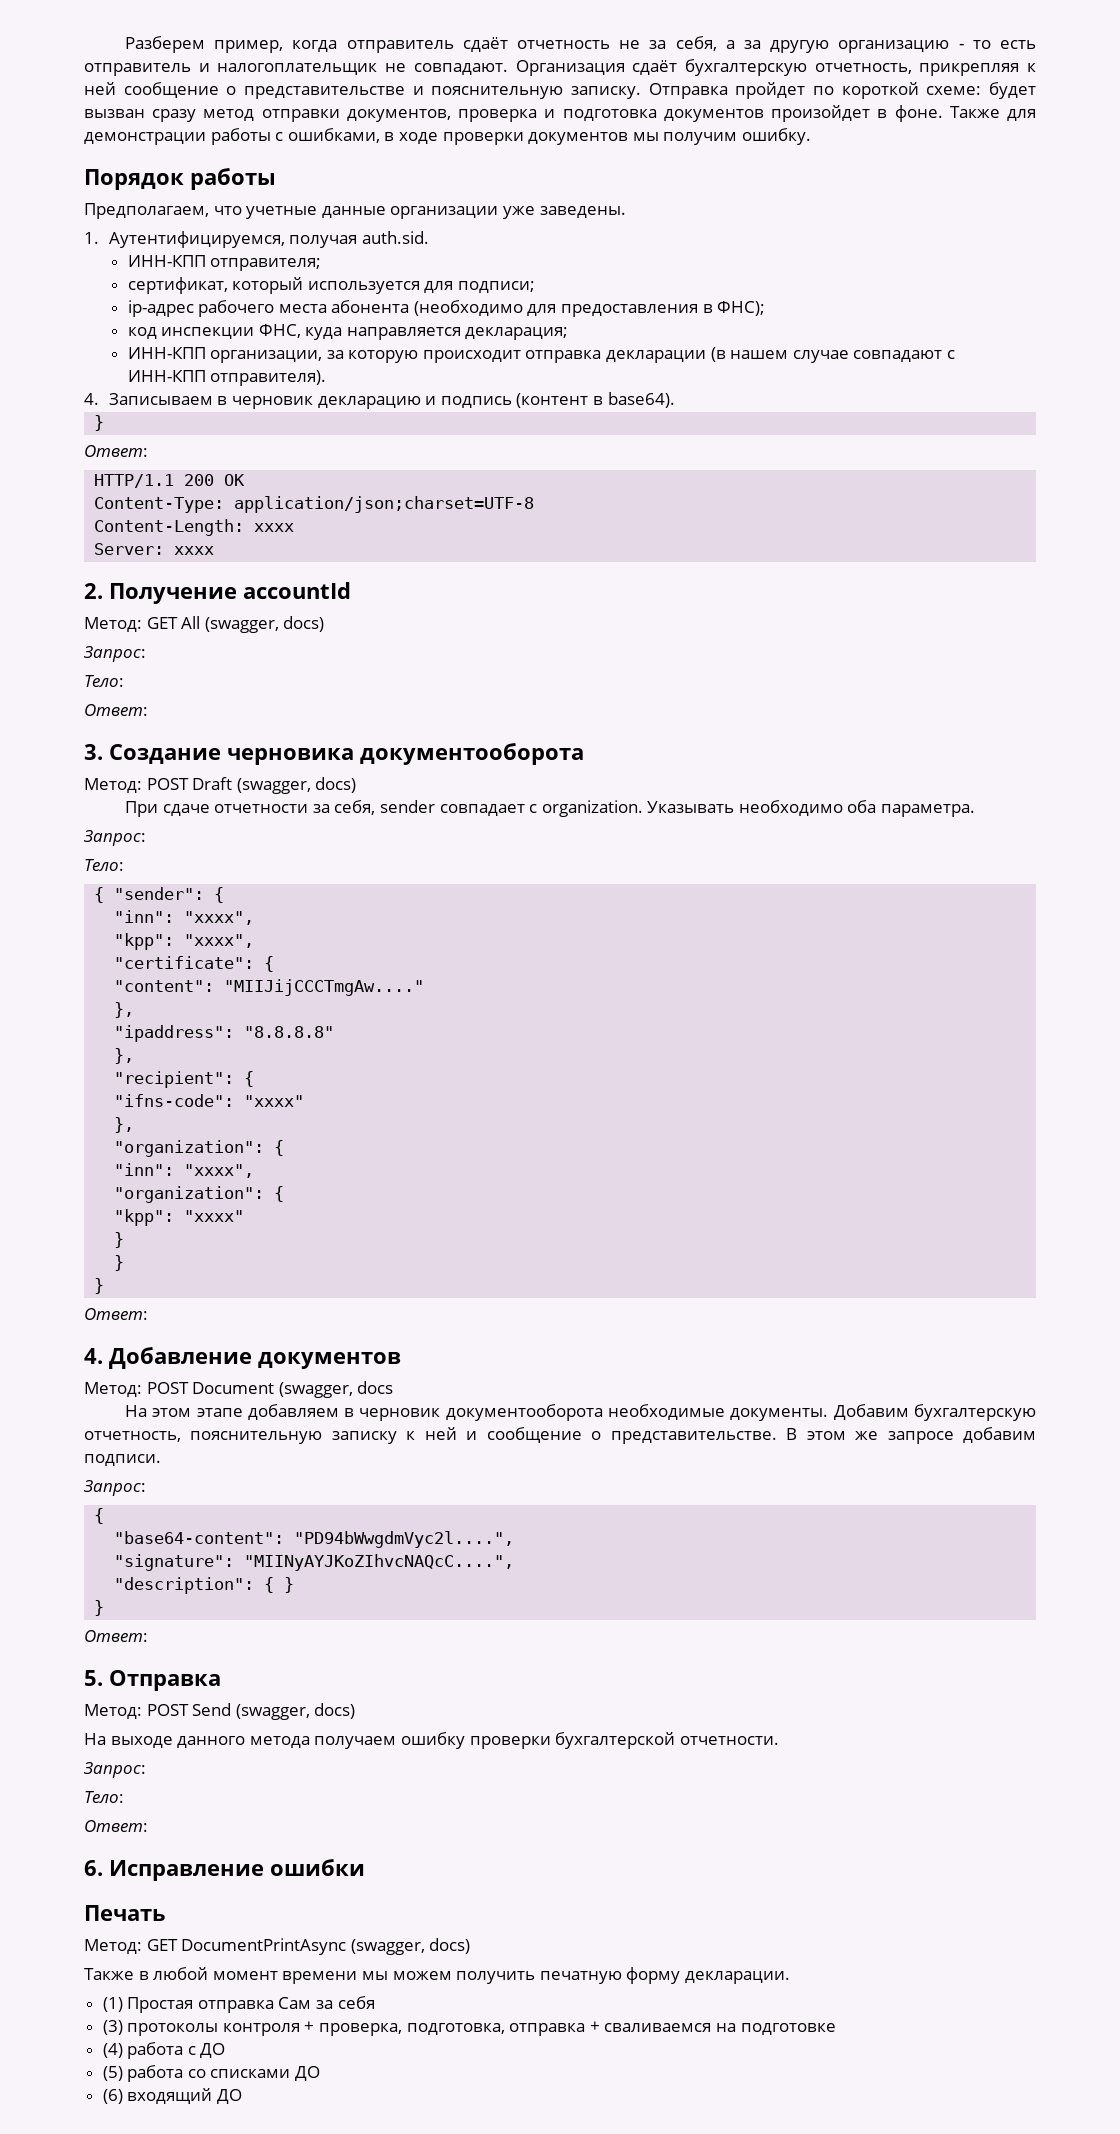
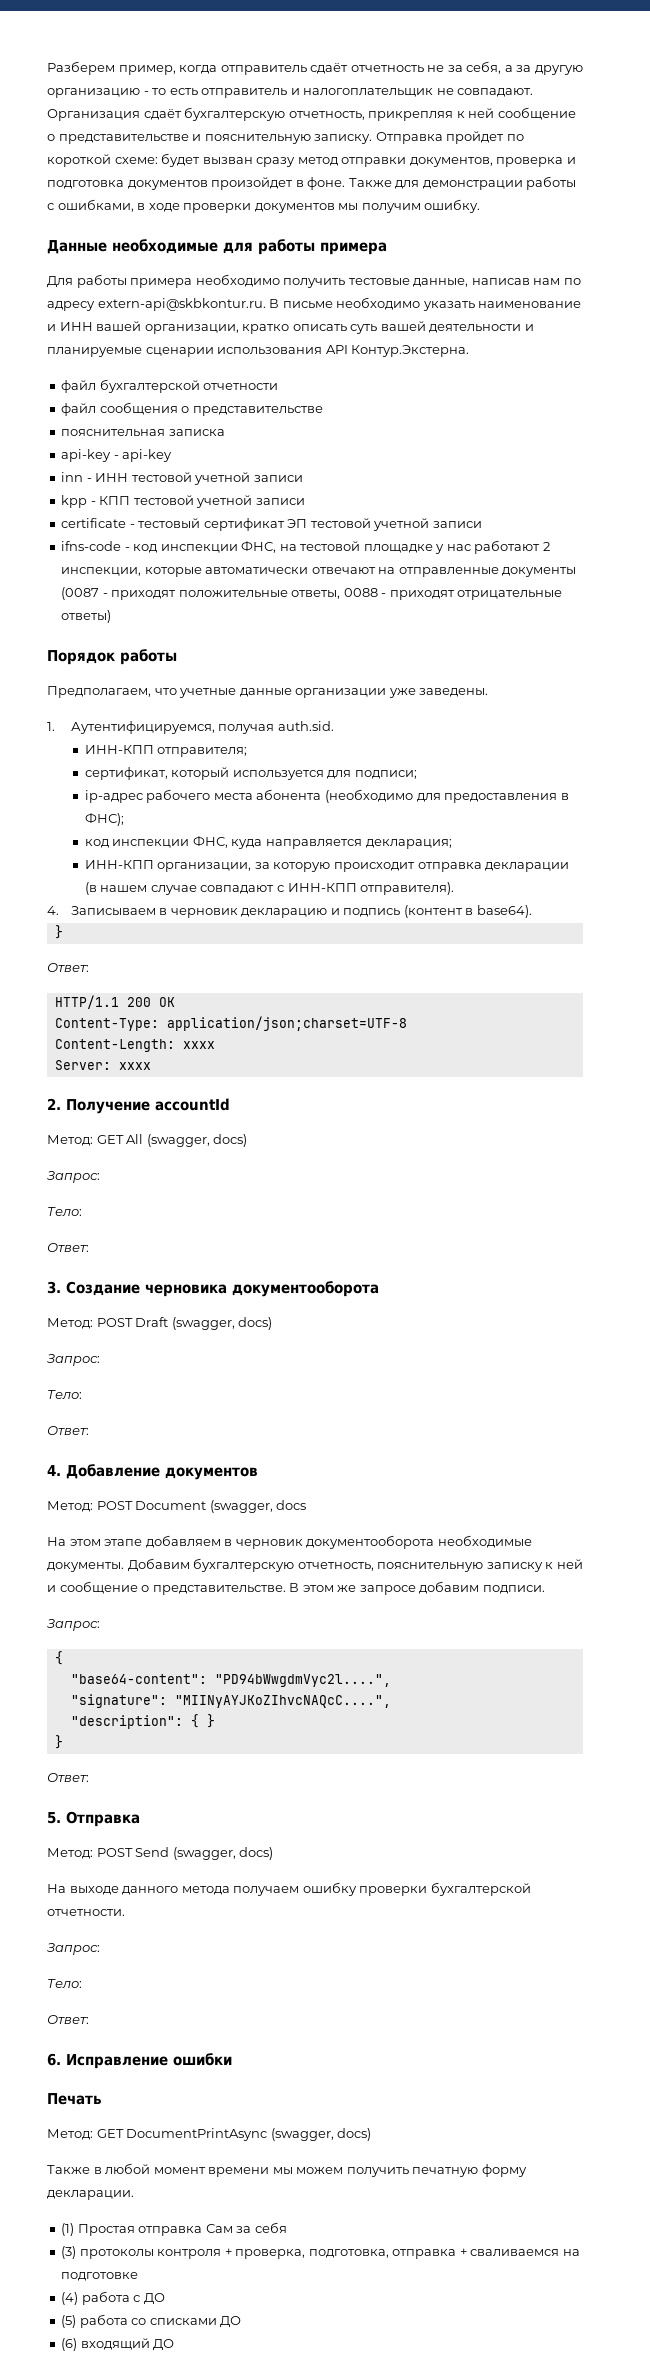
(811, 136) none -> [47,239,387,255] [47,274,581,288] [47,297,582,311] [47,321,534,334] [47,345,470,357] [61,379,279,393] [61,402,323,416] [61,429,225,437] [61,449,173,462] [61,472,303,485] [61,495,305,508] [61,518,482,531] [61,540,550,554] [61,567,577,577] [61,587,563,600] [61,610,112,623] // Данные необходимые для работы примера // Для работы примера необходимо получить тестовые данные, написав нам по адресу extern-api@skbkontur.ru. В письме необходимо указать наименование и ИНН вашей организации, кратко описать суть вашей деятельности и планируемые сценарии использования API Контур.Экстерна. // файл бухгалтерской отчетности // файл сообщения о представительстве // пояснительная записка // api-key - api-key // inn - ИНН тестовой учетной записи // kpp - КПП тестовой учетной записи // certificate - тестовый сертификат ЭП тестовой учетной записи // ifns-code - код инспекции ФНС, на тестовой площадке у нас работают 2 инспекции, которые автоматически отвечают на отправленные документы (0087 - приходят положительные ответы, 0088 - приходят отрицательные ответы)
[124,800,976,817] [83,830,146,846] [84,859,124,871] [94,887,225,903] [114,910,255,925] [114,933,255,950] [114,956,275,972] [114,979,425,996] [114,1002,135,1018] [114,1025,335,1042] [114,1048,135,1064] [114,1071,255,1088] [114,1094,305,1107] [114,1117,135,1133] [114,1140,285,1157] [114,1163,255,1178] [114,1186,285,1203] [114,1209,245,1226] [114,1232,125,1248] [114,1255,125,1271] [94,1278,105,1294] При сдаче отчетности за себя, sender совпадает с organization. Указывать необходимо оба параметра. // Запрос: // Тело: // { "sender": { // "inn": "хххх", // "kpp": "хххх", // "certificate": { // "content": "MIIJijCCCTmgAw...." // }, // "ipaddress": "8.8.8.8" // }, // "recipient": { // "ifns-code": "хххх" // }, // "organization": { // "inn": "хххх", // "organization": { // "kpp": "хххх" // } // } // } -> [46,1354,100,1366] [47,1390,82,1399] Запрос: // Тело:

